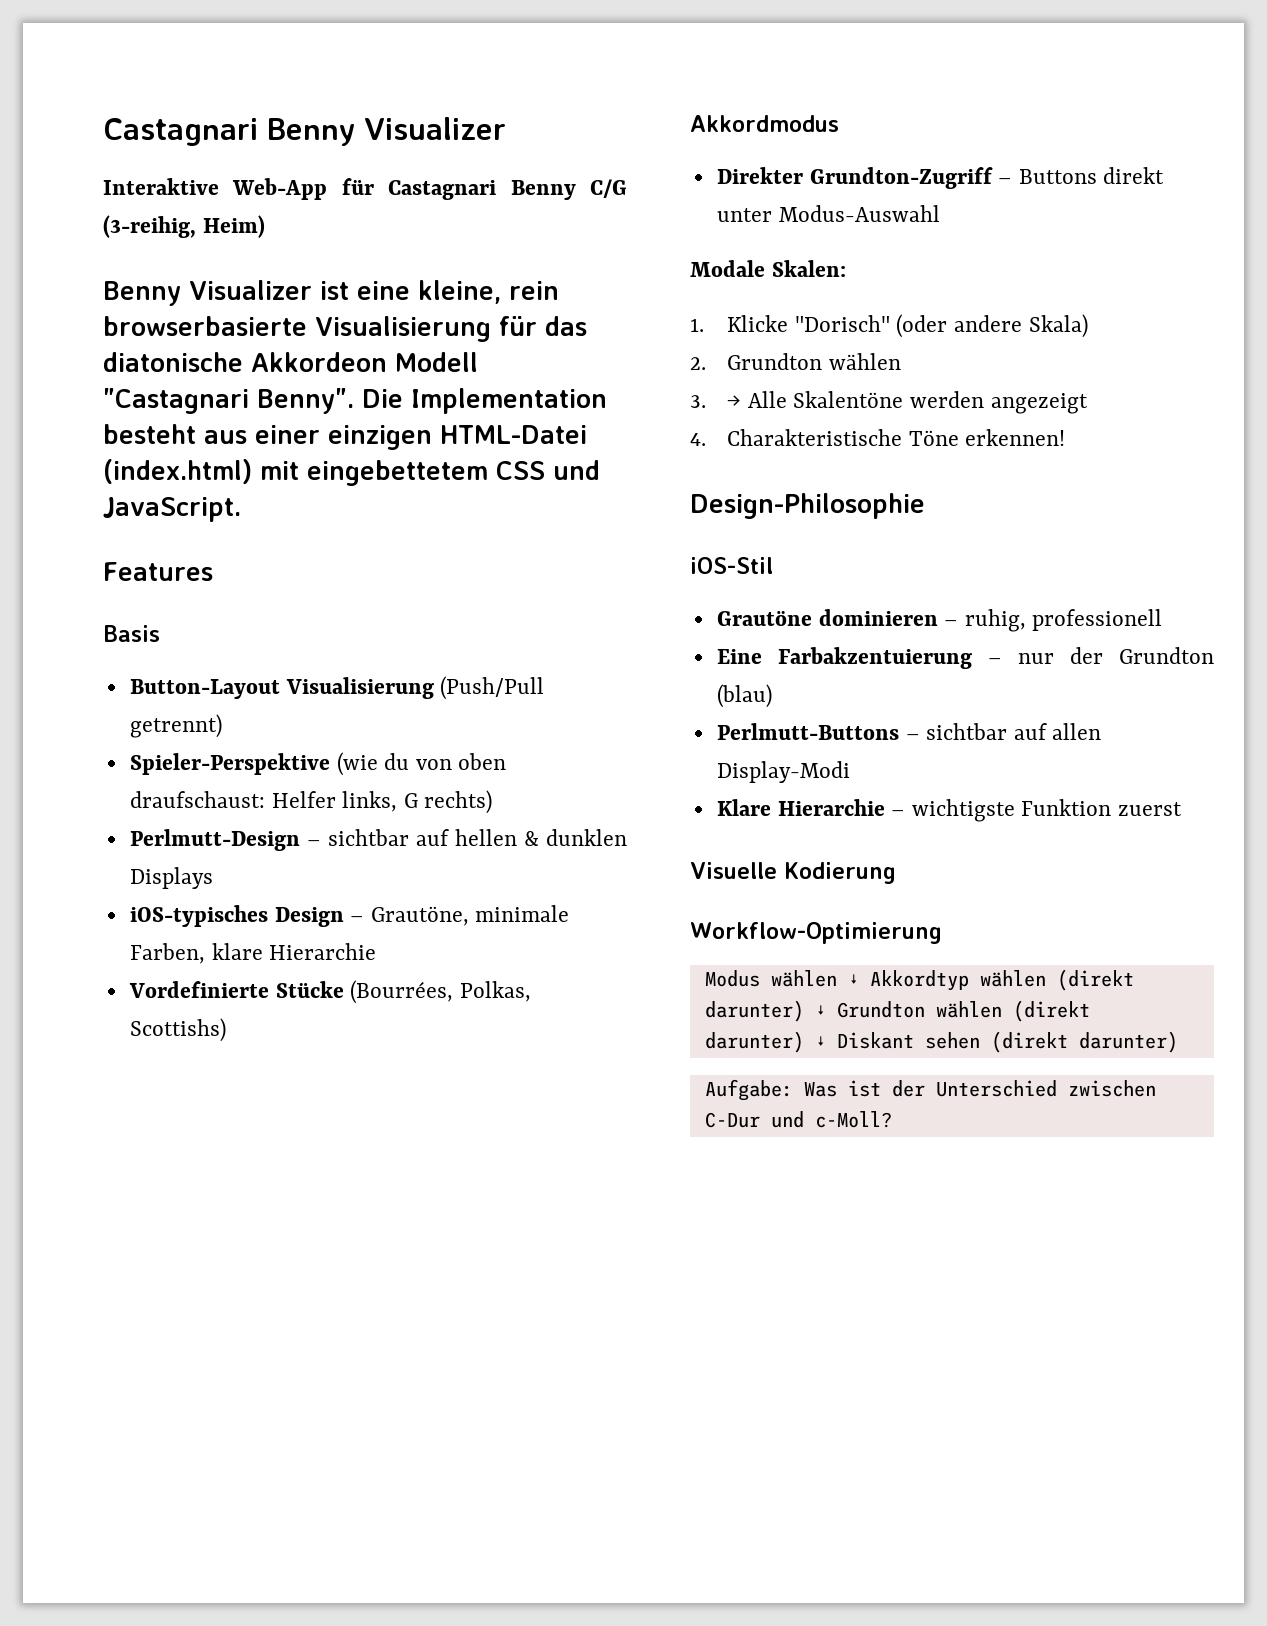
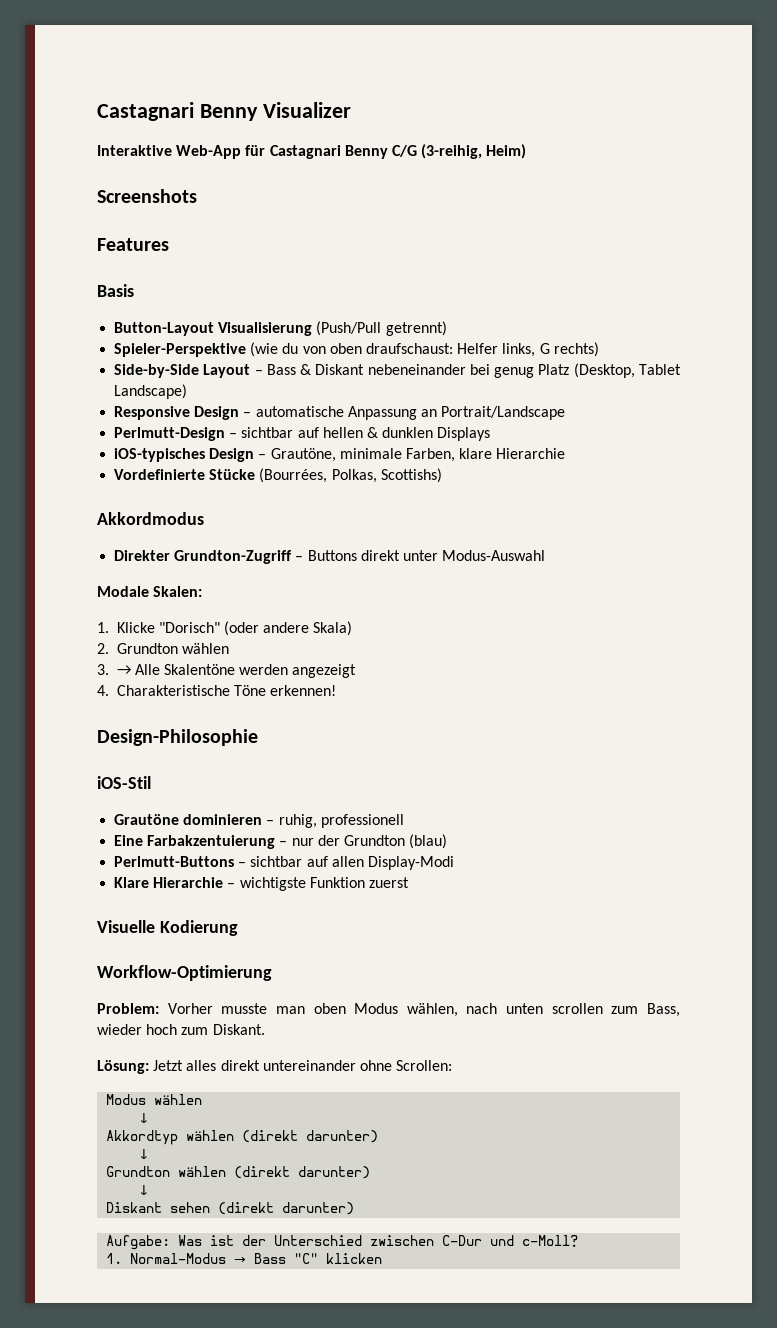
[103,280,559,306] [103,316,587,342] [103,352,478,372] [103,388,607,414] [103,424,587,450] [103,459,600,486] [103,497,241,522] Benny Visualizer ist eine kleine, rein browserbasierte Visualisierung für das diatonische Akkordeon Modell "Castagnari Benny". Die Implementation besteht aus einer einzigen HTML-Datei (index.html) mit eingebettetem CSS und JavaScript. -> [97,189,197,203] Screenshots
(493, 802) none -> [114,363,681,378] [114,384,188,399] [114,406,566,420] // Side-by-Side Layout – Bass & Diskant nebeneinander bei genug Platz (Desktop, Tablet Landscape) // Responsive Design – automatische Anpassung an Portrait/Landscape
(942, 933) none -> [97,1003,680,1017] [97,1024,265,1035] [97,1060,453,1074] // Problem: Vorher musste man oben Modus wählen, nach unten scrollen zum Bass, wieder hoch zum Diskant. // Lösung: Jetzt alles direkt untereinander ohne Scrollen:
[847,974,859,986] ↓ -> [138,1113,151,1123] // ↓ //
[814,1005,826,1017] ↓ -> [138,1149,151,1159] // ↓ //
[814,1036,826,1048] ↓ -> [138,1185,151,1195] // ↓ //
(892, 1119) none -> [106,1253,383,1264] // 1. Normal-Modus → Bass "C" klicken

